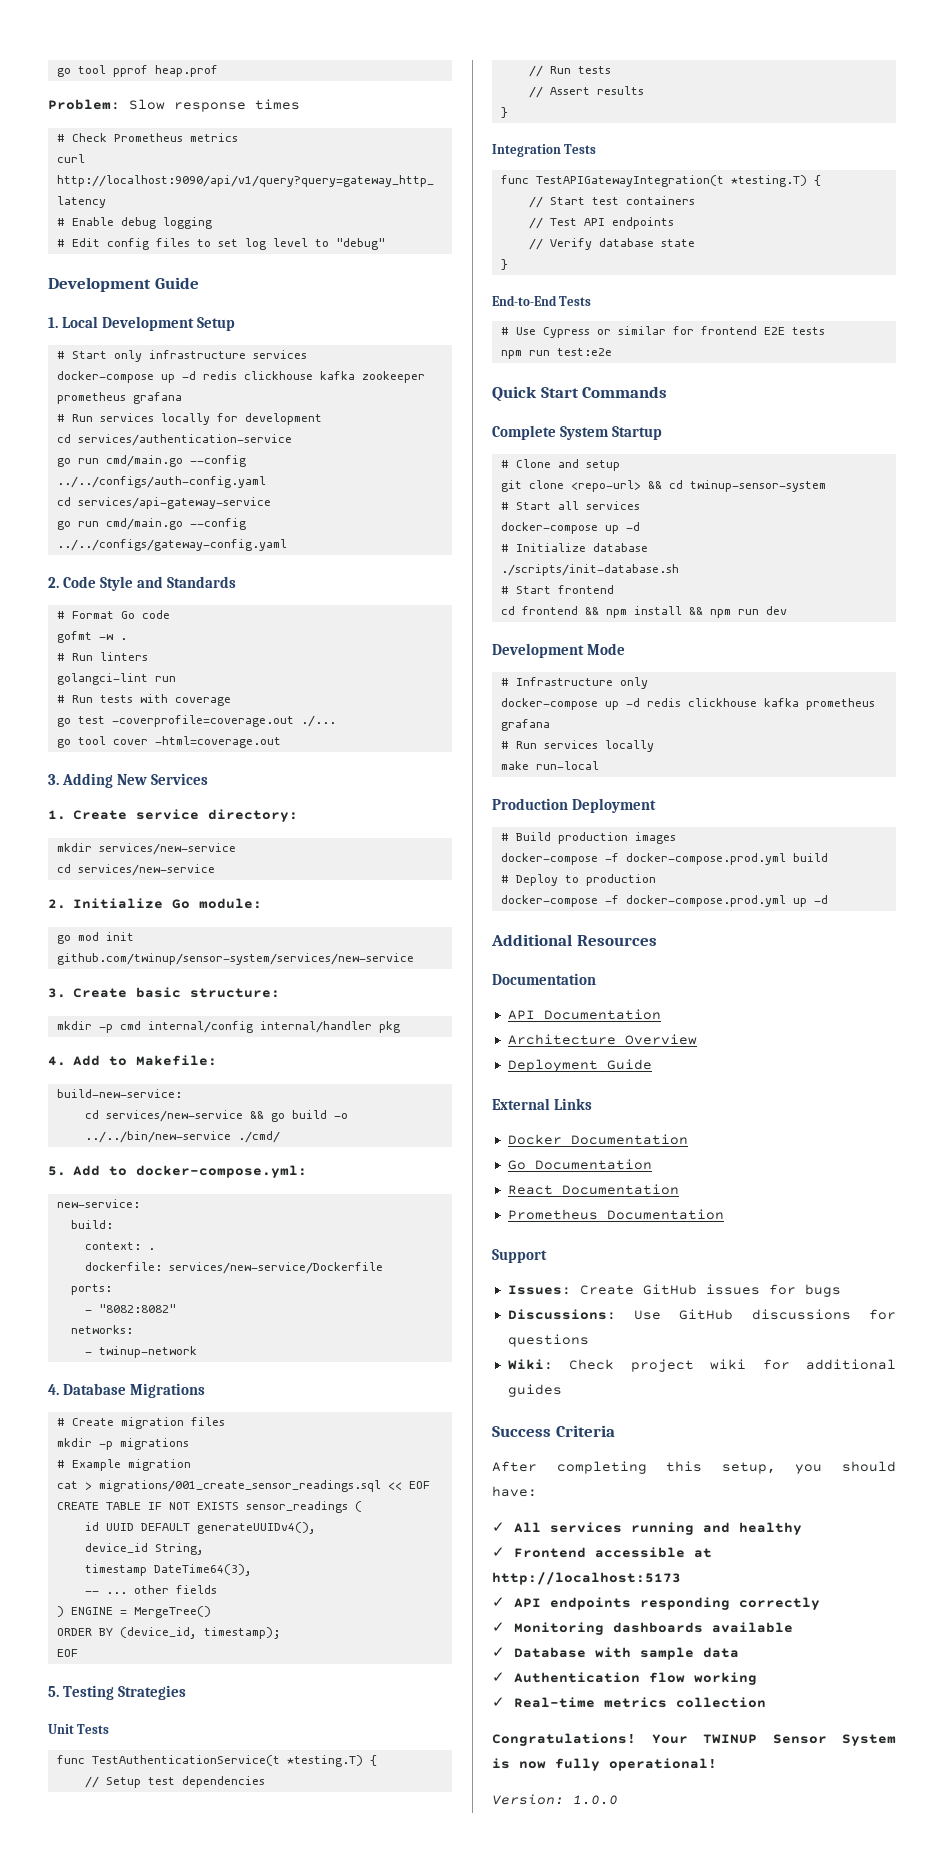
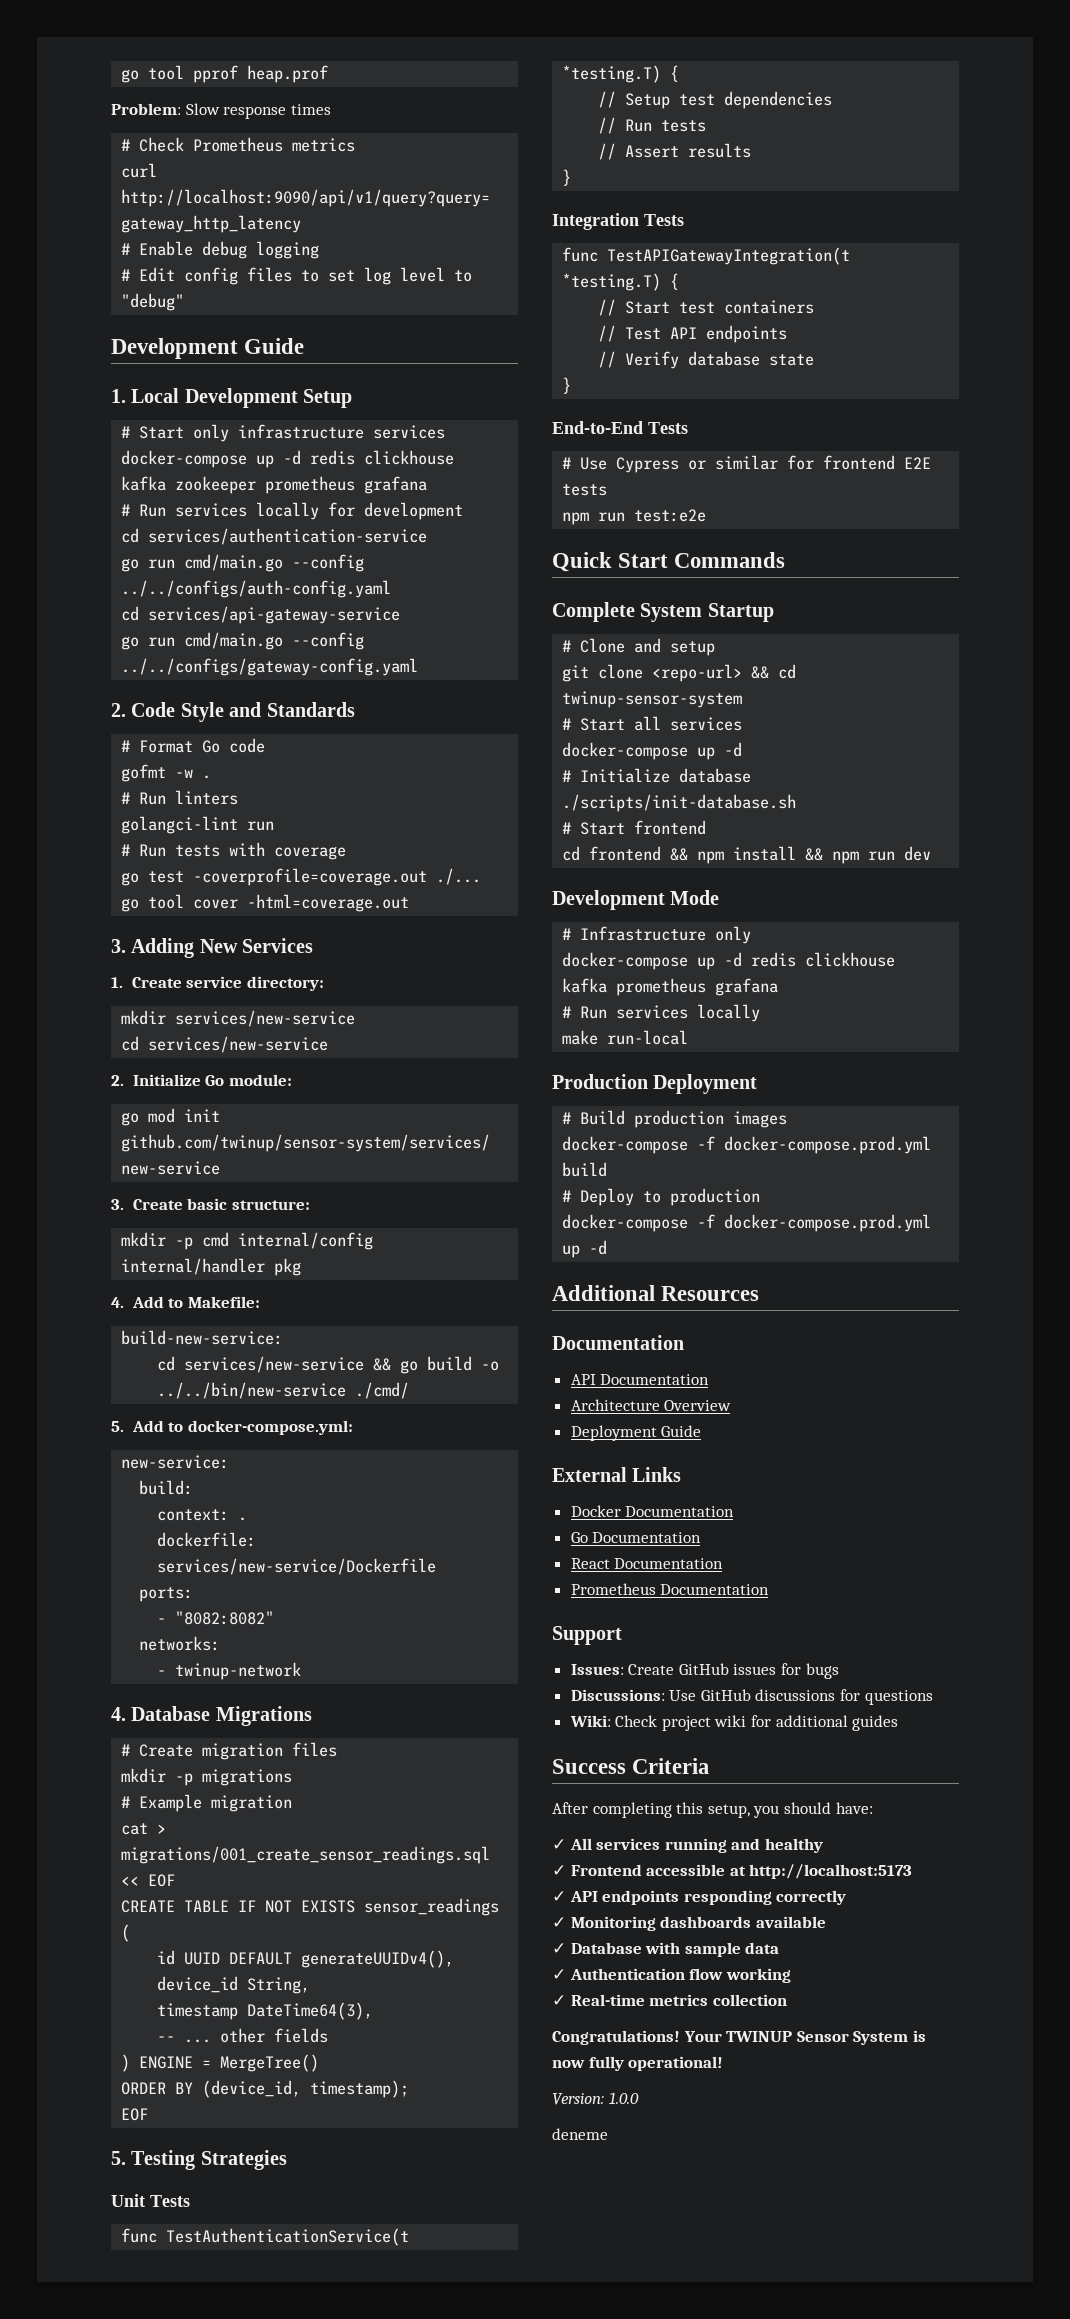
(618, 1800) none -> [552,2128,608,2140] // deneme

